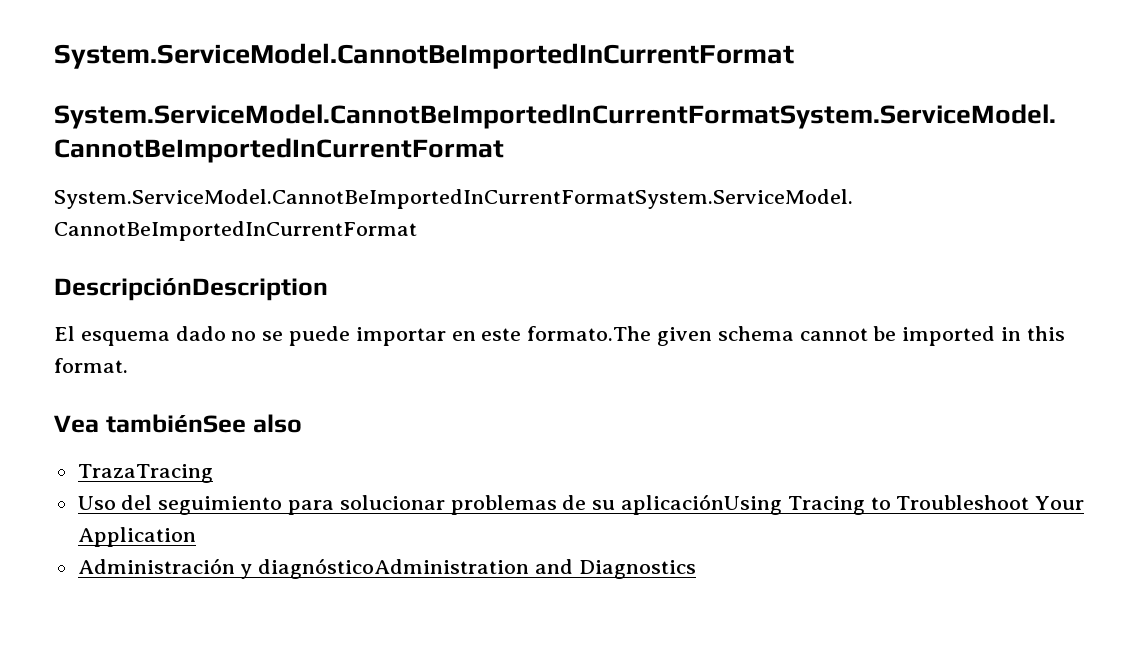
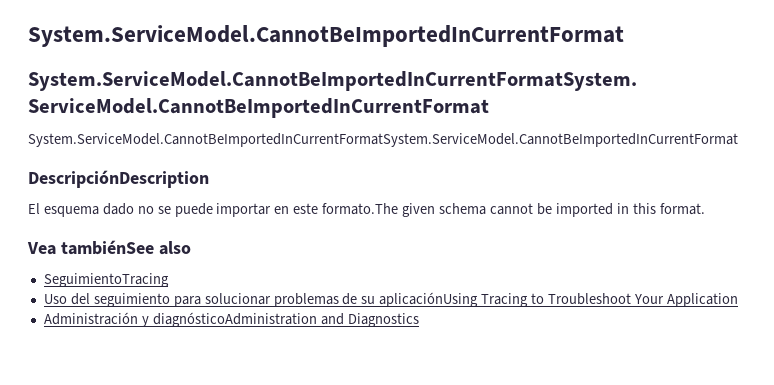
[77,464,213,483] TrazaTracing -> [43,273,169,287] SeguimientoTracing

